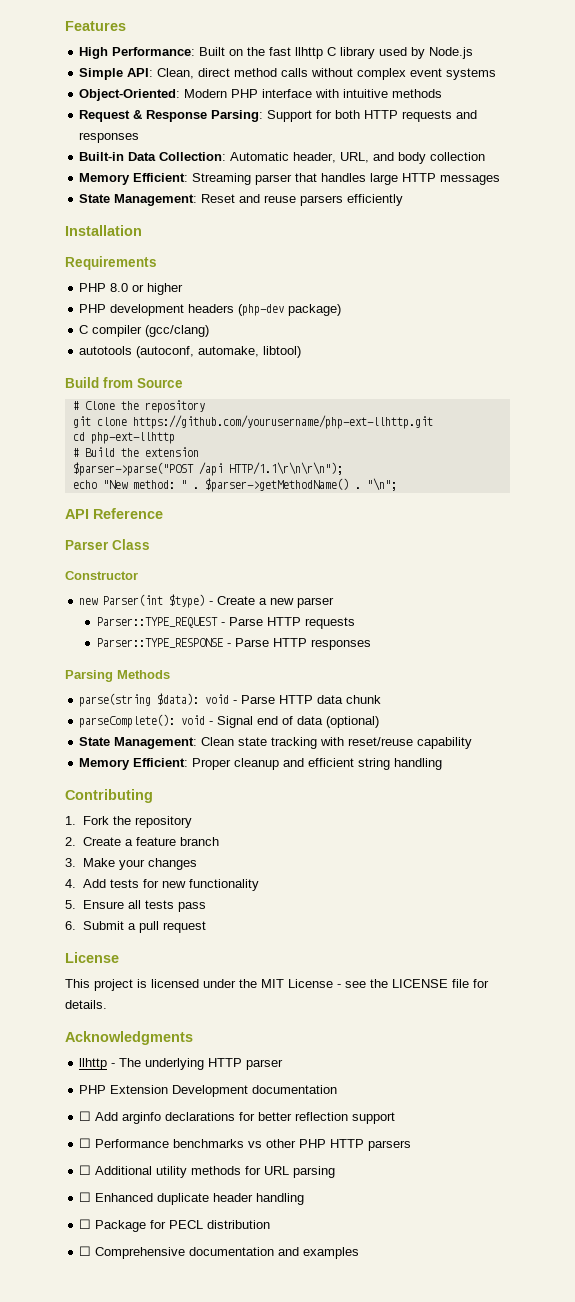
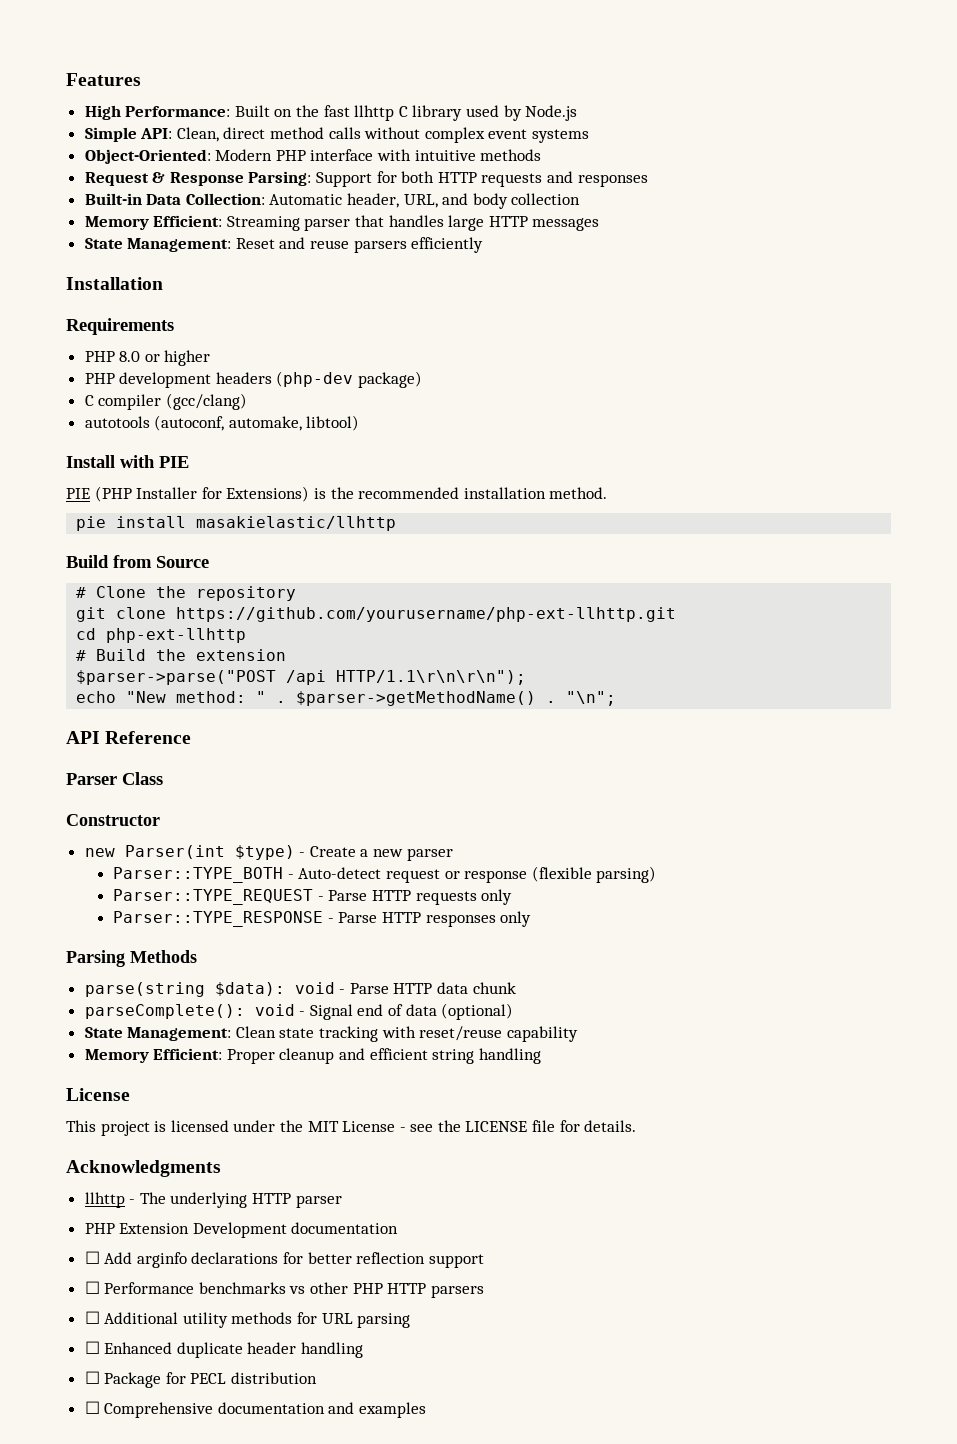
(302, 352) none -> [66,455,189,468] [66,486,608,502] [76,516,397,531] // Install with PIE // PIE (PHP Installer for Extensions) is the recommended installation method. // pie install masakielastic/llhttp
(335, 602) none -> [113,866,657,883] // Parser::TYPE_BOTH - Auto-detect request or response (flexible parsing)
(355, 623) none -> [481,889,513,905] only
(371, 644) none -> [500,911,532,927] only
[65,789,153,803] [65,816,192,828] [65,837,219,846] [65,858,197,870] [65,879,259,891] [65,900,206,912] [65,921,206,933] // Contributing // 1. Fork the repository // 2. Create a feature branch // 3. Make your changes // 4. Add tests for new functionality // 5. Ensure all tests pass // 6. Submit a pull request -> (541, 1056) none

